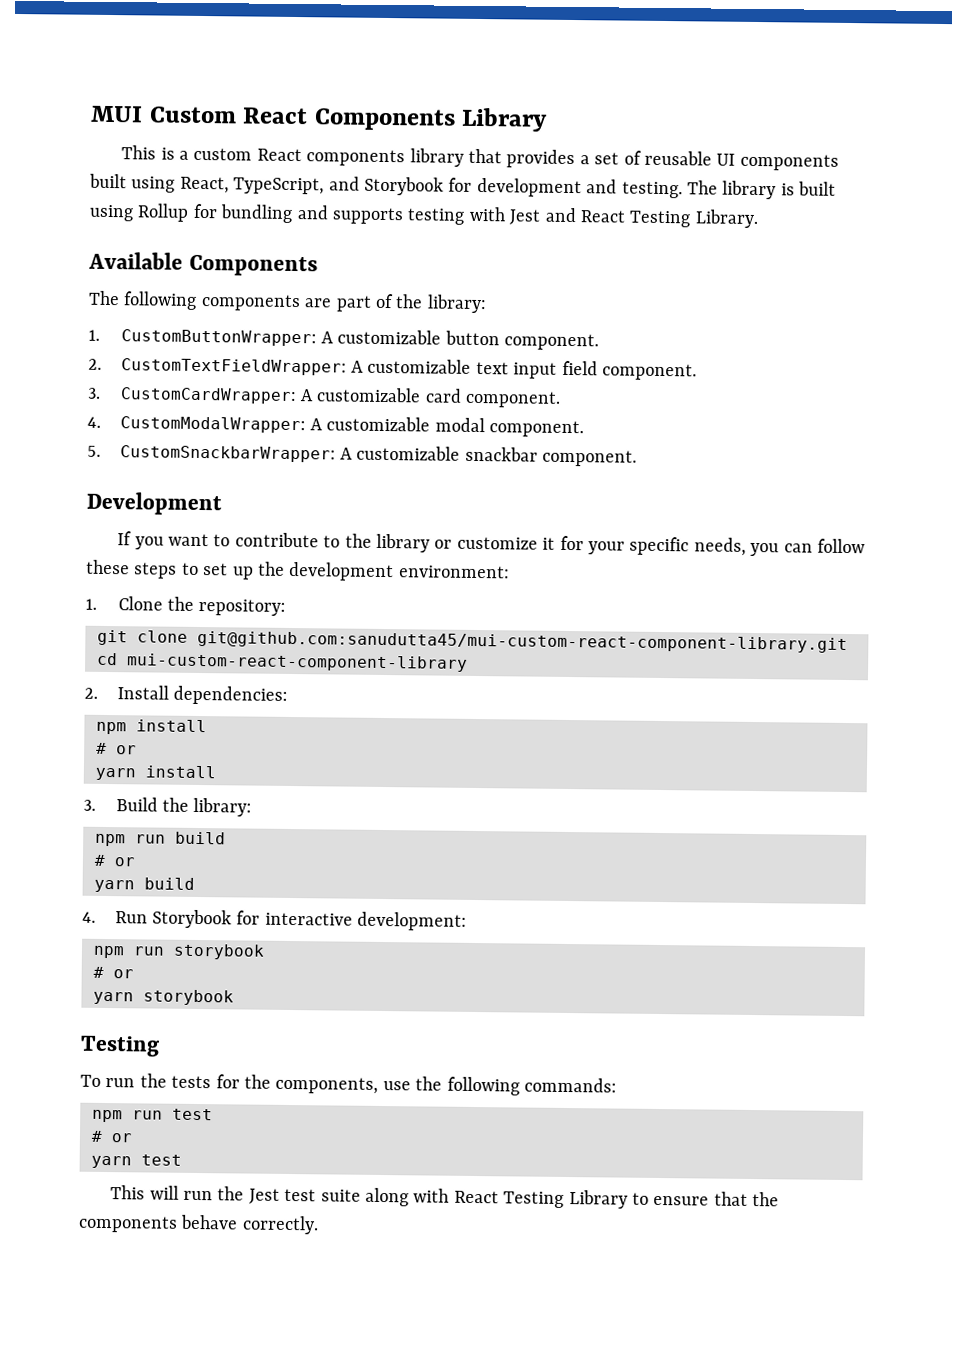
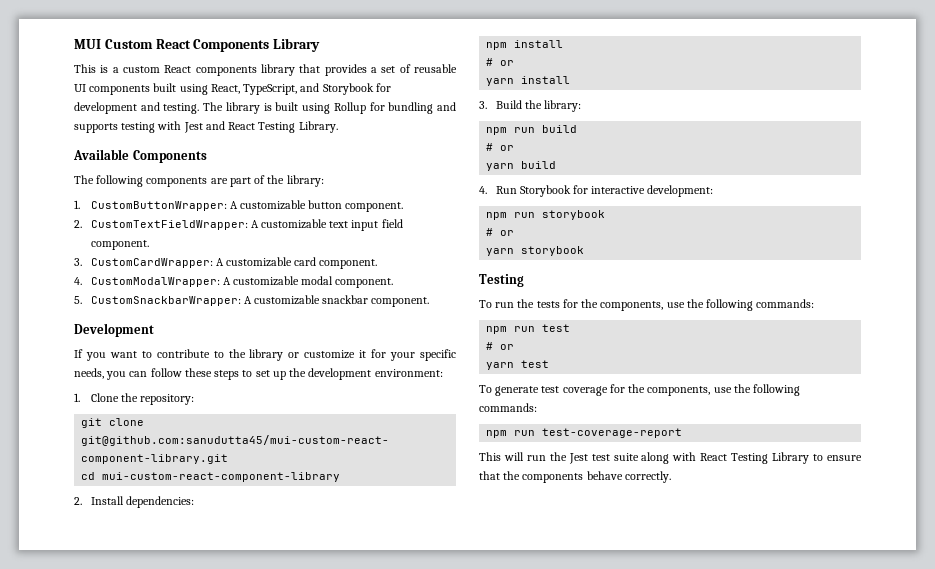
(182, 1160) none -> [479,384,801,396] [479,403,537,412] [486,428,683,438] // To generate test coverage for the components, use the following commands: // npm run test-coverage-report

